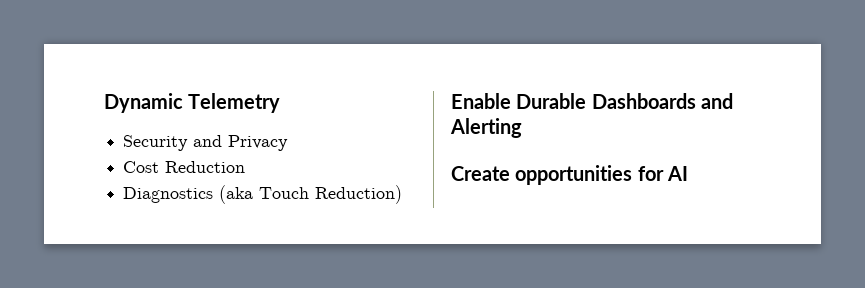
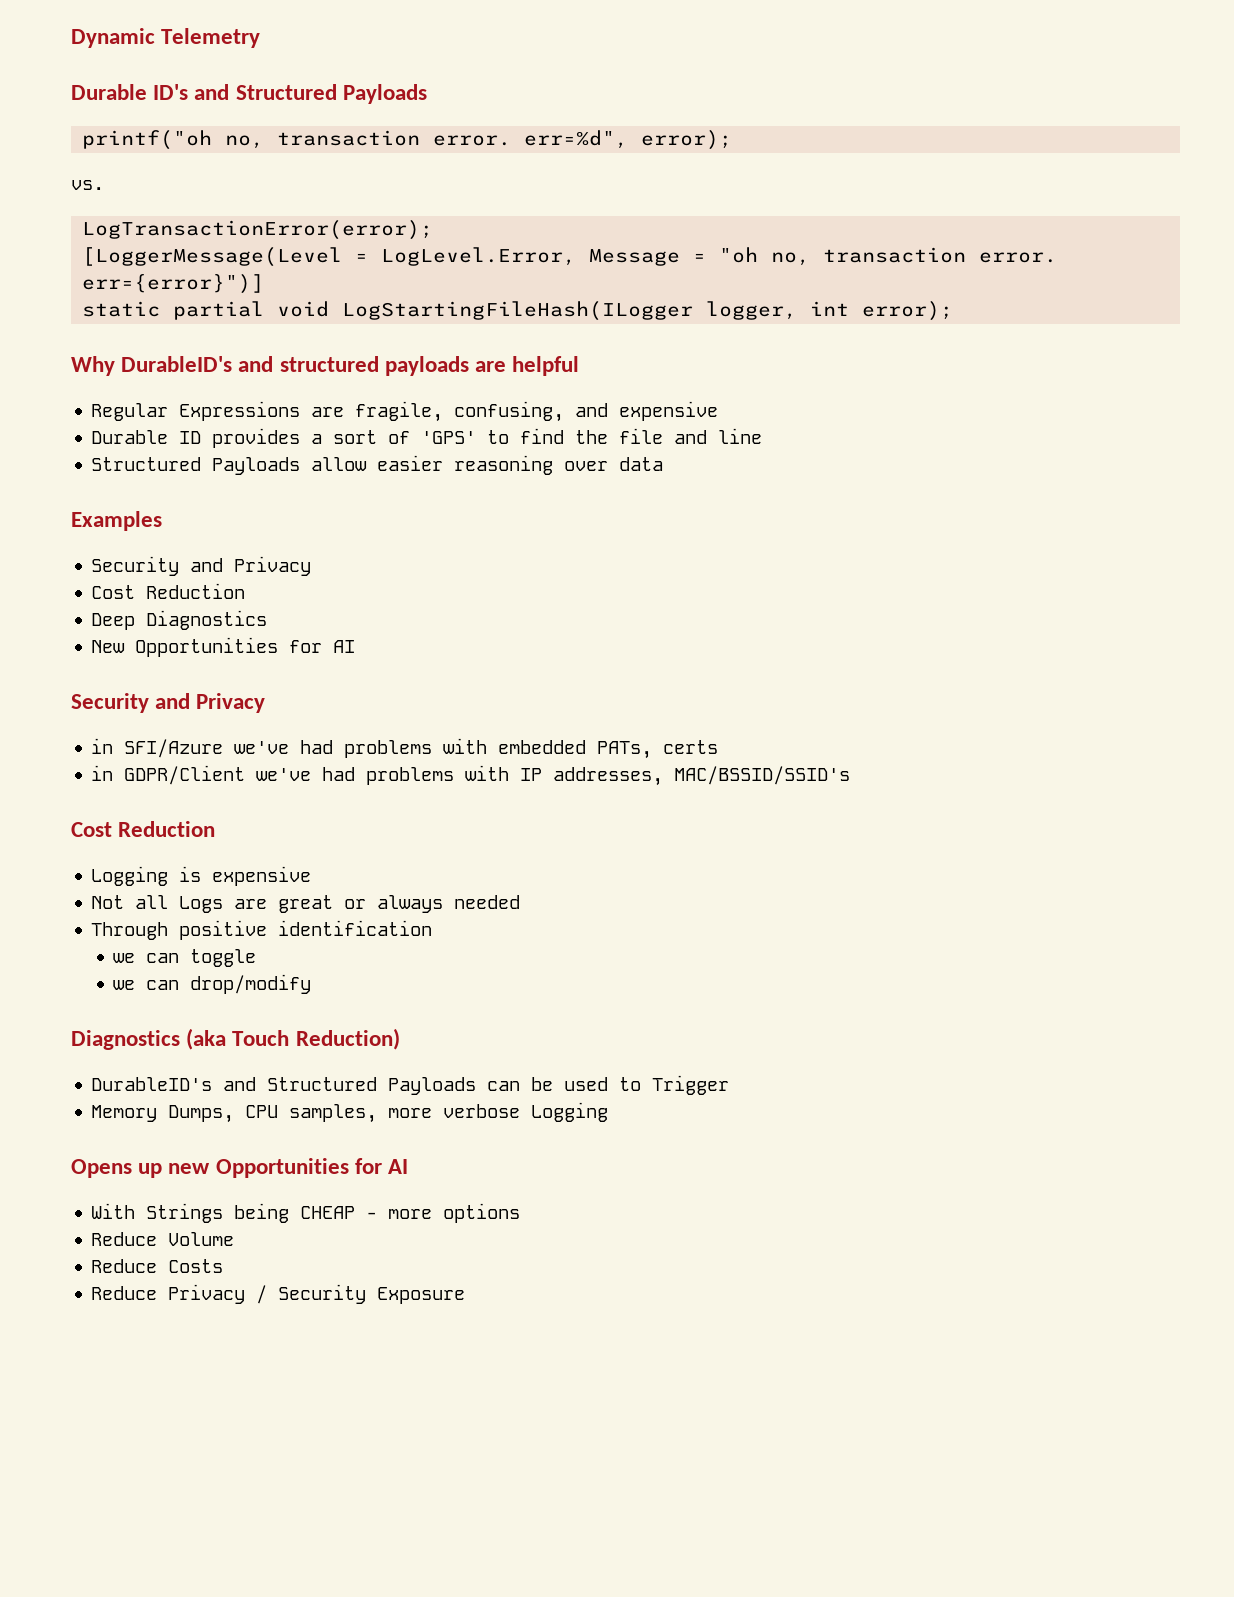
(281, 103) none -> [71,84,427,104] [82,130,733,150] [71,180,104,190] [82,220,434,240] [82,247,1058,267] [82,274,265,294] [82,301,954,321] [71,356,580,376] [91,401,719,422] [91,428,763,448] [91,455,664,475] [71,511,162,531] // Durable ID's and Structured Payloads // printf("oh no, transaction error. err=%d", error); // vs. // LogTransactionError(error); // [LoggerMessage(Level = LogLevel.Error, Message = "oh no, transaction error. err={error}")] // static partial void LogStartingFileHash(ILogger logger, int error); // Why DurableID's and structured payloads are helpful // Regular Expressions are fragile, confusing, and expensive // Durable ID provides a sort of 'GPS' to find the file and line // Structured Payloads allow easier reasoning over data // Examples
[123,185,403,204] [451,93,733,109] [450,118,522,138] [451,165,688,185] Diagnostics (aka Touch Reduction) // Enable Durable Dashboards and Alerting // Create opportunities for AI -> [91,610,268,630] [91,637,356,657] [71,693,266,713] [91,738,719,759] [91,765,851,786] [71,821,216,837] [91,866,312,886] [91,895,521,913] [91,920,433,940] [113,949,257,967] [113,974,312,994] [71,1028,400,1050] [91,1075,730,1095] [91,1102,609,1123] [71,1158,409,1178] [91,1203,521,1223] [91,1232,235,1246] [91,1259,224,1273] [91,1284,466,1304] Deep Diagnostics // New Opportunities for AI // Security and Privacy // in SFI/Azure we've had problems with embedded PATs, certs // in GDPR/Client we've had problems with IP addresses, MAC/BSSID/SSID's // Cost Reduction // Logging is expensive // Not all Logs are great or always needed // Through positive identification // we can toggle // we can drop/modify // Diagnostics (aka Touch Reduction) // DurableID's and Structured Payloads can be used to Trigger // Memory Dumps, CPU samples, more verbose Logging // Opens up new Opportunities for AI // With Strings being CHEAP - more options // Reduce Volume // Reduce Costs // Reduce Privacy / Security Exposure

